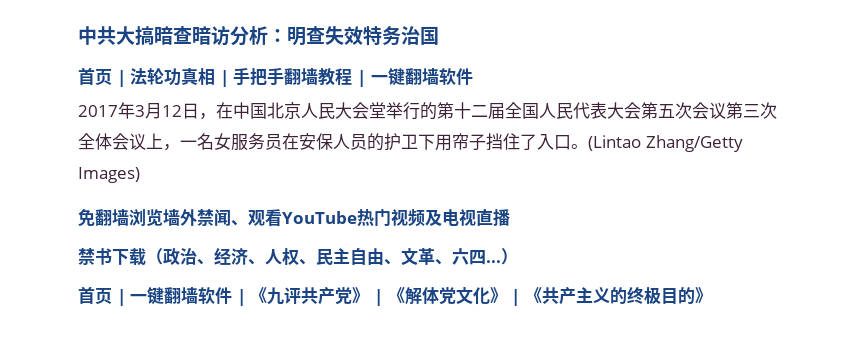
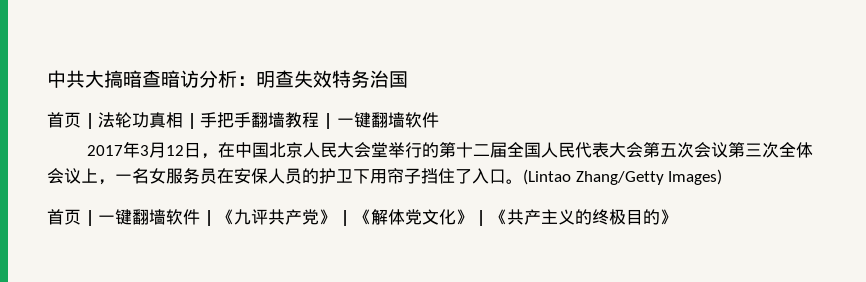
[78,208,510,227] [78,247,518,266] // 免翻墙浏览墙外禁闻、观看YouTube热门视频及电视直播 // 禁书下载（政治、经济、人权、民主自由、文革、六四...） -> (723, 177) none

